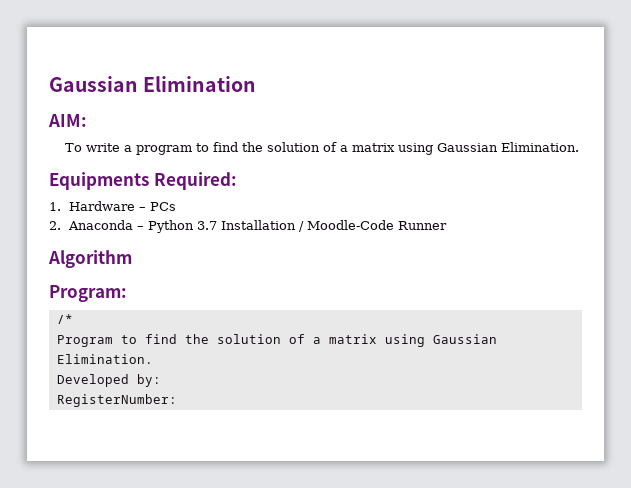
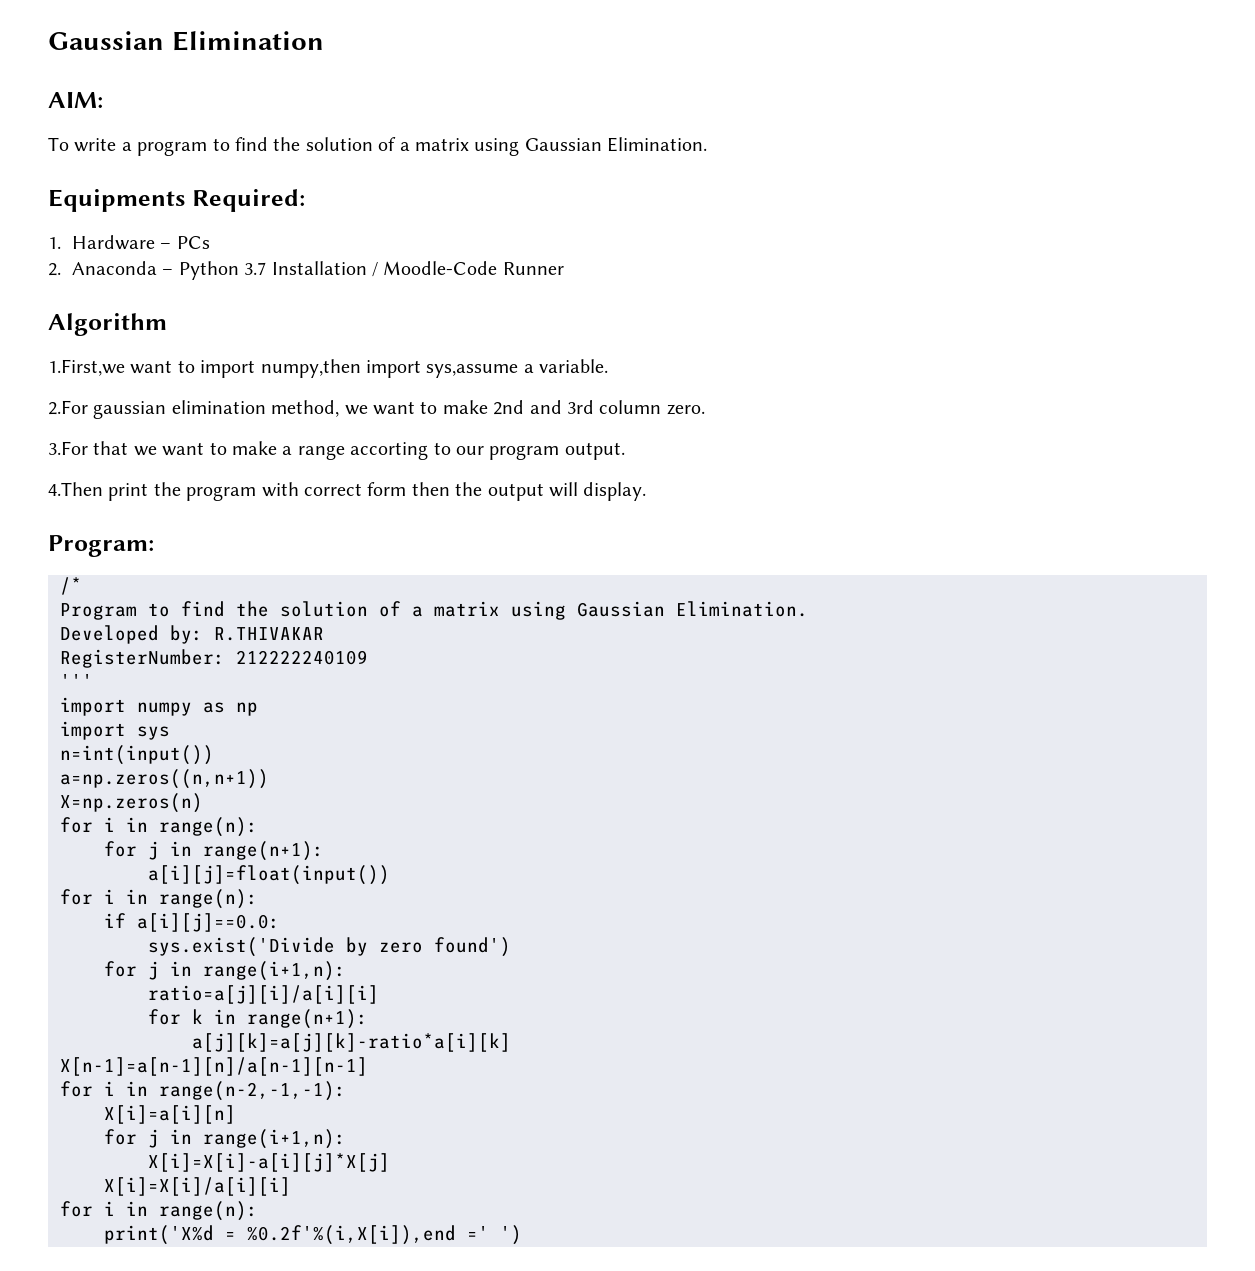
(132, 259) none -> [48,359,609,378] [48,400,705,419] [48,441,625,460] [48,482,647,501] // 1.First,we want to import numpy,then import sys,assume a variable. // 2.For gaussian elimination method, we want to make 2nd and 3rd column zero. // 3.For that we want to make a range accorting to our program output. // 4.Then print the program with correct form then the output will display.
(161, 380) none -> [214,627,324,641] R.THIVAKAR
(177, 400) none -> [236,650,368,665] [60,674,93,688] [60,697,258,716] [60,721,170,740] [60,745,214,765] [60,769,269,789] [60,793,203,813] [60,817,258,837] [104,841,324,861] [148,865,390,885] [60,889,258,909] [104,913,280,932] [148,937,511,957] [104,961,346,981] [148,985,379,1004] [148,1009,368,1029] [192,1033,511,1052] [60,1057,368,1076] [60,1081,346,1101] [104,1105,236,1124] [104,1129,346,1149] [148,1153,390,1172] [104,1177,291,1196] [60,1201,258,1221] [104,1225,522,1245] 212222240109 // ''' // import numpy as np // import sys // n=int(input()) // a=np.zeros((n,n+1)) // X=np.zeros(n) // for i in range(n): // for j in range(n+1): // a[i][j]=float(input()) // for i in range(n): // if a[i][j]==0.0: // sys.exist('Divide by zero found') // for j in range(i+1,n): // ratio=a[j][i]/a[i][i] // for k in range(n+1): // a[j][k]=a[j][k]-ratio*a[i][k] // X[n-1]=a[n-1][n]/a[n-1][n-1] // for i in range(n-2,-1,-1): // X[i]=a[i][n] // for j in range(i+1,n): // X[i]=X[i]-a[i][j]*X[j] // X[i]=X[i]/a[i][i] // for i in range(n): // print('X%d = %0.2f'%(i,X[i]),end =' ')

